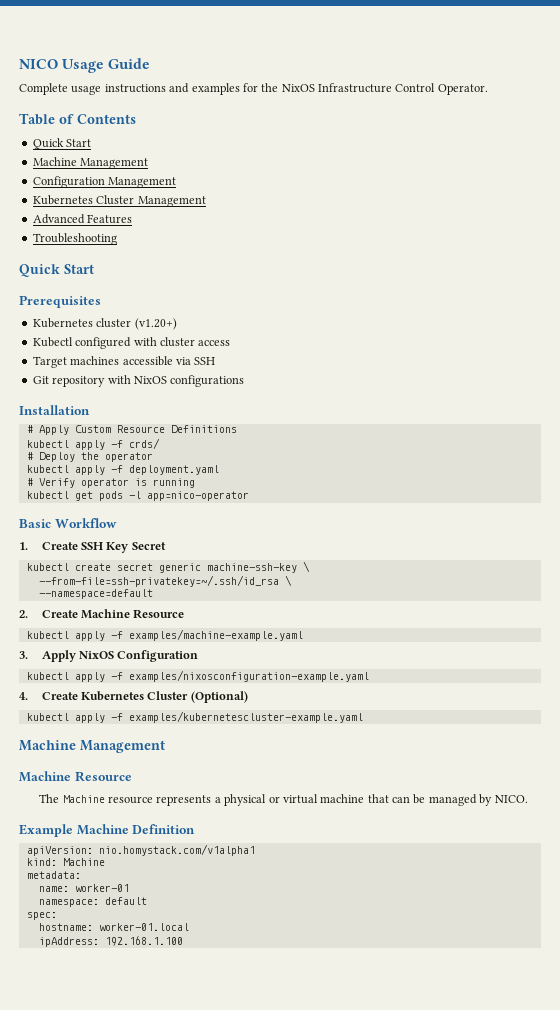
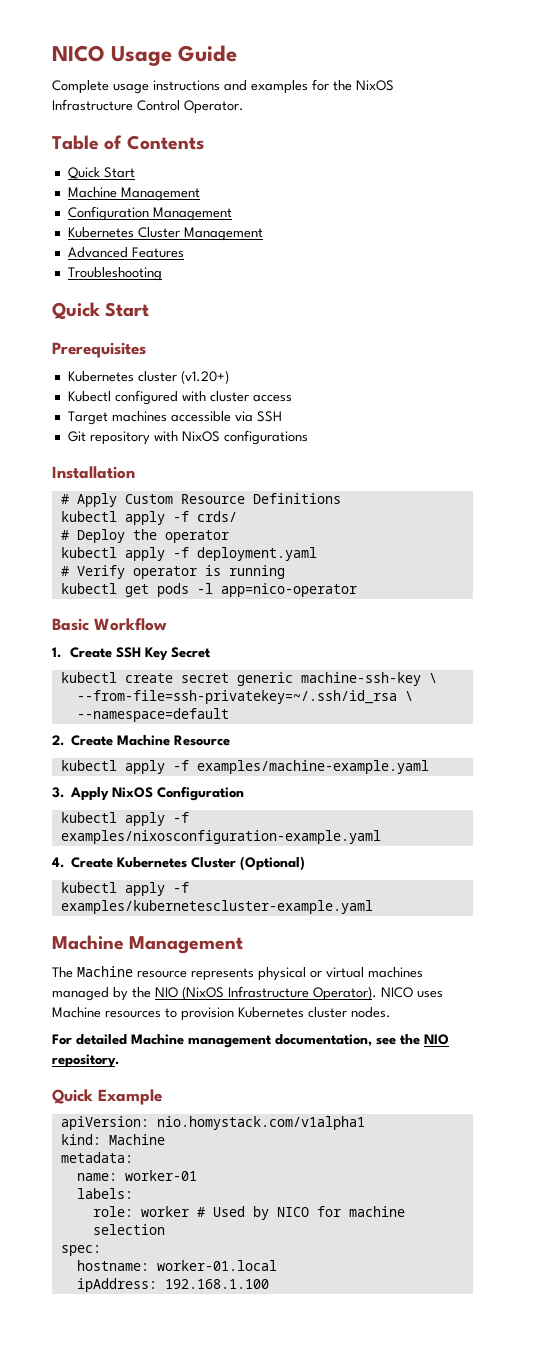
[19,771,132,782] // Machine Resource -> (244, 945) none
[214,797,221,803] a -> (254, 974) none
[320,794,528,806] machine that can be managed by NICO. // -> [368,967,423,978] [52,986,443,1001] [52,1007,391,1021] [52,1034,449,1048] [52,1054,119,1068] [52,1089,93,1104] machines managed by the NIO (NixOS Infrastructure Operator). NICO uses Machine resources to provision Kubernetes cluster nodes. // For detailed Machine management documentation, see the NIO repository. // Quick
[76,824,196,835] Machine Definition -> (162, 1097) none
[38,897,147,907] namespace: default -> [76,1188,133,1199] [92,1206,405,1220] [92,1224,165,1235] labels: // role: worker # Used by NICO for machine selection

